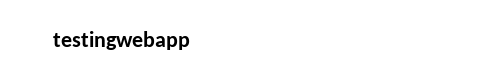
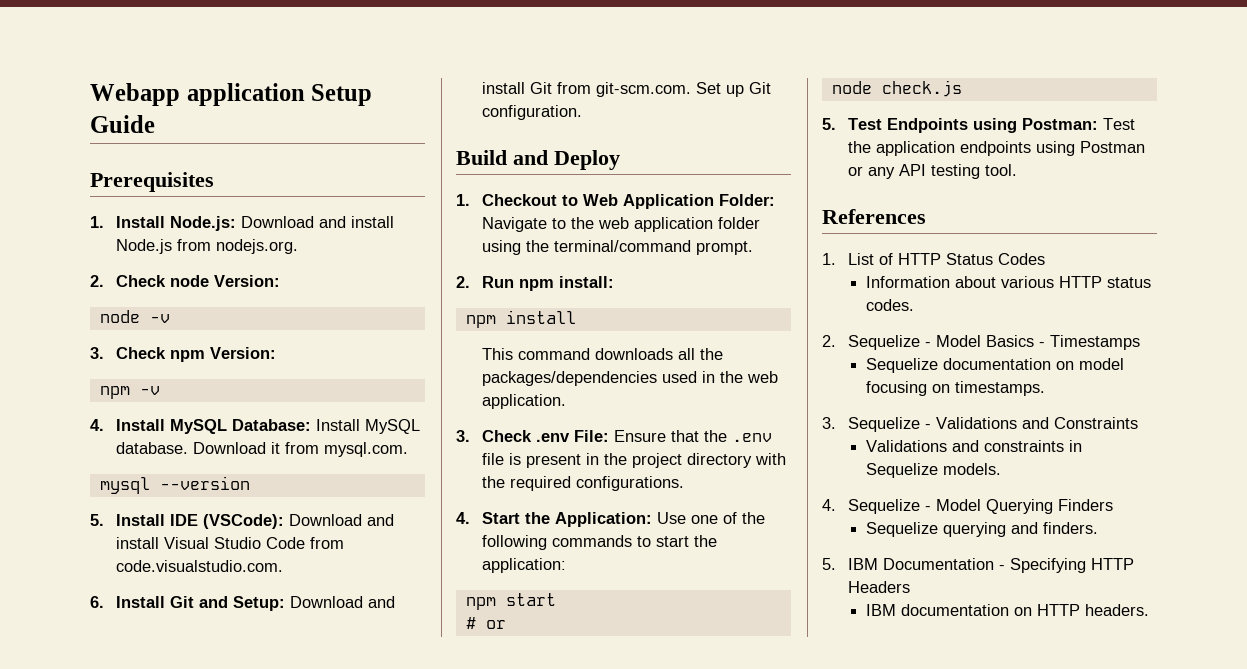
[53,31,190,50] testingwebapp -> [90,83,373,106] [90,115,155,133] [90,172,214,192] [90,216,394,231] [115,239,298,254] [90,275,280,287] [99,310,170,323] [90,347,276,362] [99,386,160,399] [90,419,420,434] [115,442,408,457] [99,476,250,494] [90,514,394,529] [115,537,344,549] [115,560,283,572] [90,596,395,611] [481,82,771,97] [481,105,582,120] [456,150,620,170] [456,194,775,209] [481,217,760,232] [481,240,753,255] [456,276,614,291] [465,310,576,328] [481,348,723,360] [481,371,778,386] [481,394,566,409] [456,430,772,442] [481,453,786,468] [481,476,684,491] [456,512,765,527] [481,535,717,550] [481,558,566,573] [465,593,556,610] [465,617,506,629] [831,80,962,97] [822,118,1135,133] [847,141,1145,156] [847,164,1017,179] [822,209,926,224] [822,253,1045,265] [866,276,1152,288] [866,299,915,311] [822,335,1140,350] [866,358,1125,373] [866,381,1046,396] [822,417,1138,432] [866,440,1083,452] [866,463,1002,478] [822,499,1113,514] [866,522,1099,537] [822,558,1134,573] [847,581,910,593] [866,604,1150,616] Webapp application Setup Guide // Prerequisites // 1. Install Node.js: Download and install Node.js from nodejs.org. // 2. Check node Version: // node -v // 3. Check npm Version: // npm -v // 4. Install MySQL Database: Install MySQL database. Download it from mysql.com. // mysql --version // 5. Install IDE (VSCode): Download and install Visual Studio Code from code.visualstudio.com. // 6. Install Git and Setup: Download and install Git from git-scm.com. Set up Git configuration. // Build and Deploy // 1. Checkout to Web Application Folder: Navigate to the web application folder using the terminal/command prompt. // 2. Run npm install: // npm install // This command downloads all the packages/dependencies used in the web application. // 3. Check .env File: Ensure that the .env file is present in the project directory with the required configurations. // 4. Start the Application: Use one of the following commands to start the application: // npm start // # or // node check.js // 5. Test Endpoints using Postman: Test the application endpoints using Postman or any API testing tool. // References // 1. List of HTTP Status Codes // Information about various HTTP status codes. // 2. Sequelize - Model Basics - Timestamps // Sequelize documentation on model focusing on timestamps. // 3. Sequelize - Validations and Constraints // Validations and constraints in Sequelize models. // 4. Sequelize - Model Querying Finders // Sequelize querying and finders. // 5. IBM Documentation - Specifying HTTP Headers // IBM documentation on HTTP headers.

